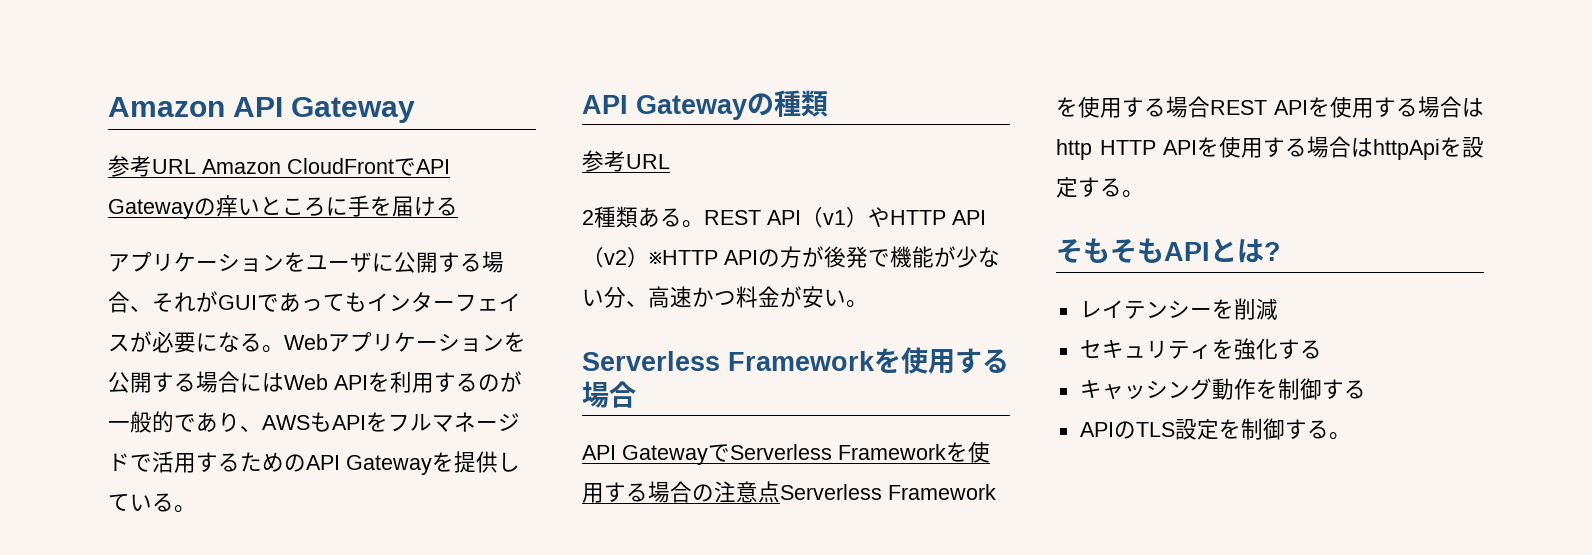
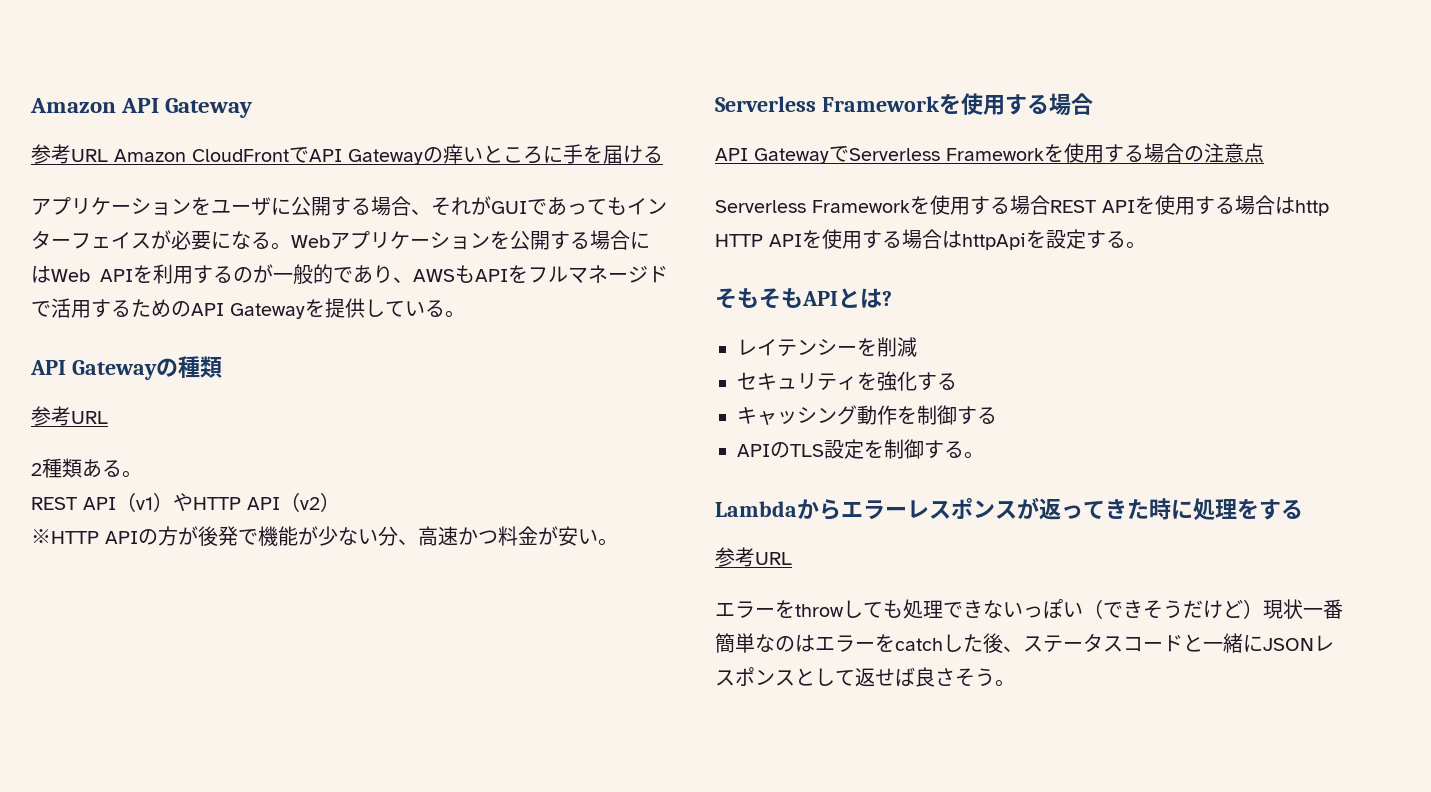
(704, 224) none -> (142, 474) //
(649, 257) none -> (340, 502) //
(780, 492) none -> (1264, 153) //
(1351, 436) none -> [715,497,1303,521] [715,547,792,567] [715,599,1343,619] [715,633,1334,653] [715,667,1015,687] // Lambdaからエラーレスポンスが返ってきた時に処理をする // 参考URL // エラーをthrowしても処理できないっぽい（できそうだけど）現状一番簡単なのはエラーをcatchした後、ステータスコードと一緒にJSONレスポンスとして返せば良さそう。

